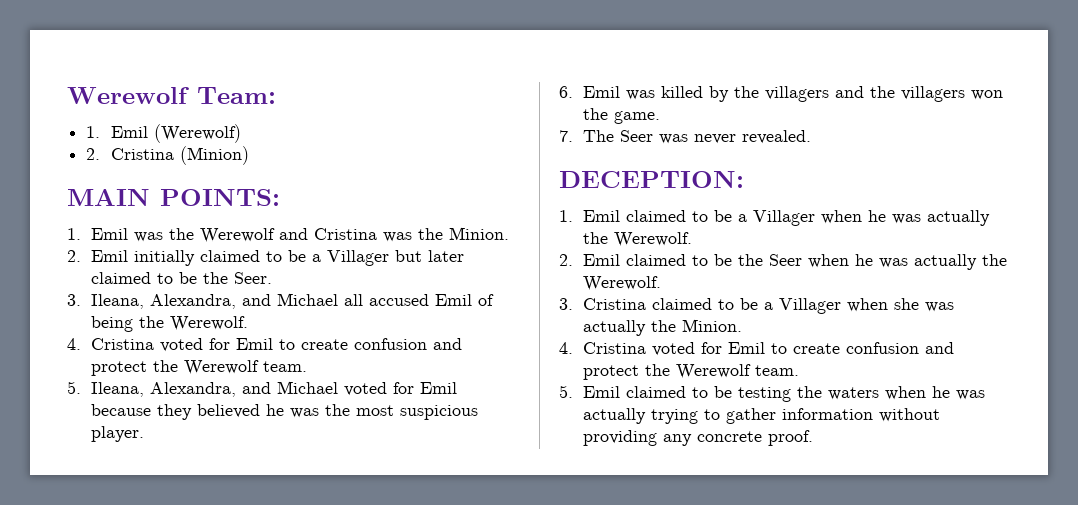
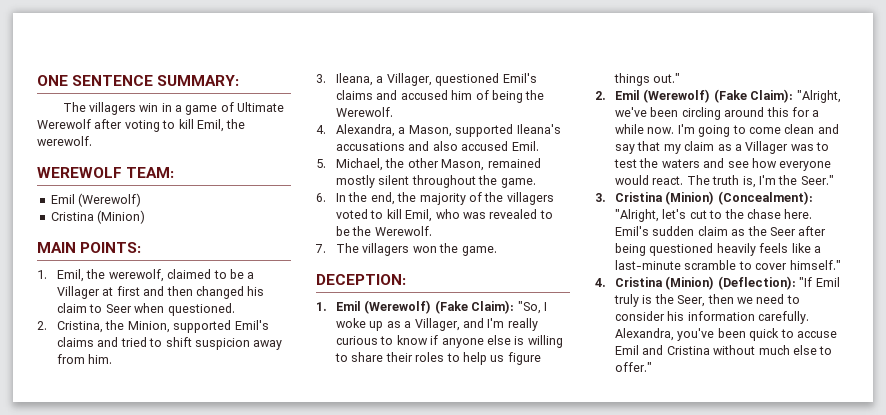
[67,87,276,104] [86,126,101,138] Werewolf Team: // 1. -> [37,75,240,86] [62,102,285,115] [37,119,246,132] [37,136,92,146] [37,167,175,178] ONE SENTENCE SUMMARY: // The villagers win in a game of Ultimate Werewolf after voting to kill Emil, the werewolf. // WEREWOLF TEAM: //
[86,148,101,160] 2. -> (142, 200) none
[91,227,510,243] [67,250,465,266] [91,272,273,284] [67,293,473,309] Emil was the Werewolf and Cristina was the Minion. // 2. Emil initially claimed to be a Villager but later claimed to be the Seer. // 3. Ileana, Alexandra, and Michael all accused Emil -> [57,269,255,282] [57,286,265,299] [57,303,235,316] [37,320,269,333] [57,337,283,350] [57,354,113,364] [316,73,537,86] [336,90,473,100] Emil, the werewolf, claimed to be a Villager at first and then changed his claim to Seer when questioned. // 2. Cristina, the Minion, supported Emil's claims and tried to shift suspicion away from him. // 3. Ileana, a Villager, questioned Emil's claims and accused him
[91,338,463,352] [91,360,308,376] [67,381,458,397] [91,404,479,420] [91,426,145,442] [559,86,1004,102] [583,108,661,124] [559,130,812,144] [559,171,744,188] [559,210,991,226] [583,232,693,247] [559,254,1008,270] [583,276,662,291] [559,298,955,314] [583,319,743,336] [559,342,955,356] [583,364,800,380] [559,385,986,402] [583,408,941,424] [583,430,814,446] Cristina voted for Emil to create confusion and protect the Werewolf team. // 5. Ileana, Alexandra, and Michael voted for Emil because they believed he was the most suspicious player. // 6. Emil was killed by the villagers and the villagers won the game. // 7. The Seer was never revealed. // DECEPTION: // 1. Emil claimed to be a Villager when he was actually the Werewolf. // 2. Emil claimed to be the Seer when he was actually the Werewolf. // 3. Cristina claimed to be a Villager when she was actually the Minion. // 4. Cristina voted for Emil to create confusion and protect the Werewolf team. // 5. Emil claimed to be testing the waters when he was actually trying to gather information without providing any concrete proof. -> [336,124,561,137] [336,141,539,151] [316,158,541,171] [336,175,536,188] [316,192,554,205] [336,209,553,222] [336,226,432,236] [315,243,497,256] [316,274,406,285] [316,300,547,314] [336,318,538,331] [336,335,563,348] [335,352,541,365] [614,73,681,86] [595,89,841,103] [615,107,820,120] [615,124,839,137] [615,141,830,154] [614,158,832,171] [615,175,834,188] [595,191,813,205] [615,209,813,222] [615,226,827,236] [615,243,821,256] [615,260,841,270] [595,276,840,290] [614,294,800,307] [615,311,810,324] [615,328,837,341] [615,345,833,355] [615,362,653,372] Alexandra, a Mason, supported Ileana's accusations and also accused Emil. // 5. Michael, the other Mason, remained mostly silent throughout the game. // 6. In the end, the majority of the villagers voted to kill Emil, who was revealed to be the Werewolf. // 7. The villagers won the game. // DECEPTION: // 1. Emil (Werewolf) (Fake Claim): "So, I woke up as a Villager, and I'm really curious to know if anyone else is willing to share their roles to help us figure things out." // 2. Emil (Werewolf) (Fake Claim): "Alright, we've been circling around this for a while now. I'm going to come clean and say that my claim as a Villager was to test the waters and see how everyone would react. The truth is, I'm the Seer." // 3. Cristina (Minion) (Concealment): "Alright, let's cut to the chase here. Emil's sudden claim as the Seer after being questioned heavily feels like a last-minute scramble to cover himself." // 4. Cristina (Minion) (Deflection): "If Emil truly is the Seer, then we need to consider his information carefully. Alexandra, you've been quick to accuse Emil and Cristina without much else to offer."

